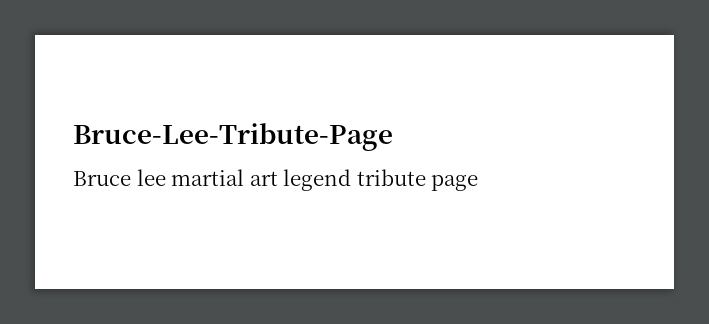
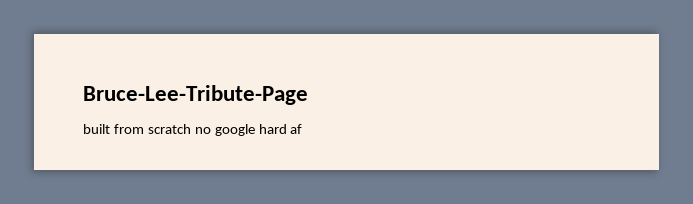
[73,169,479,191] Bruce lee martial art legend tribute page -> [83,124,303,136] built from scratch no google hard af

